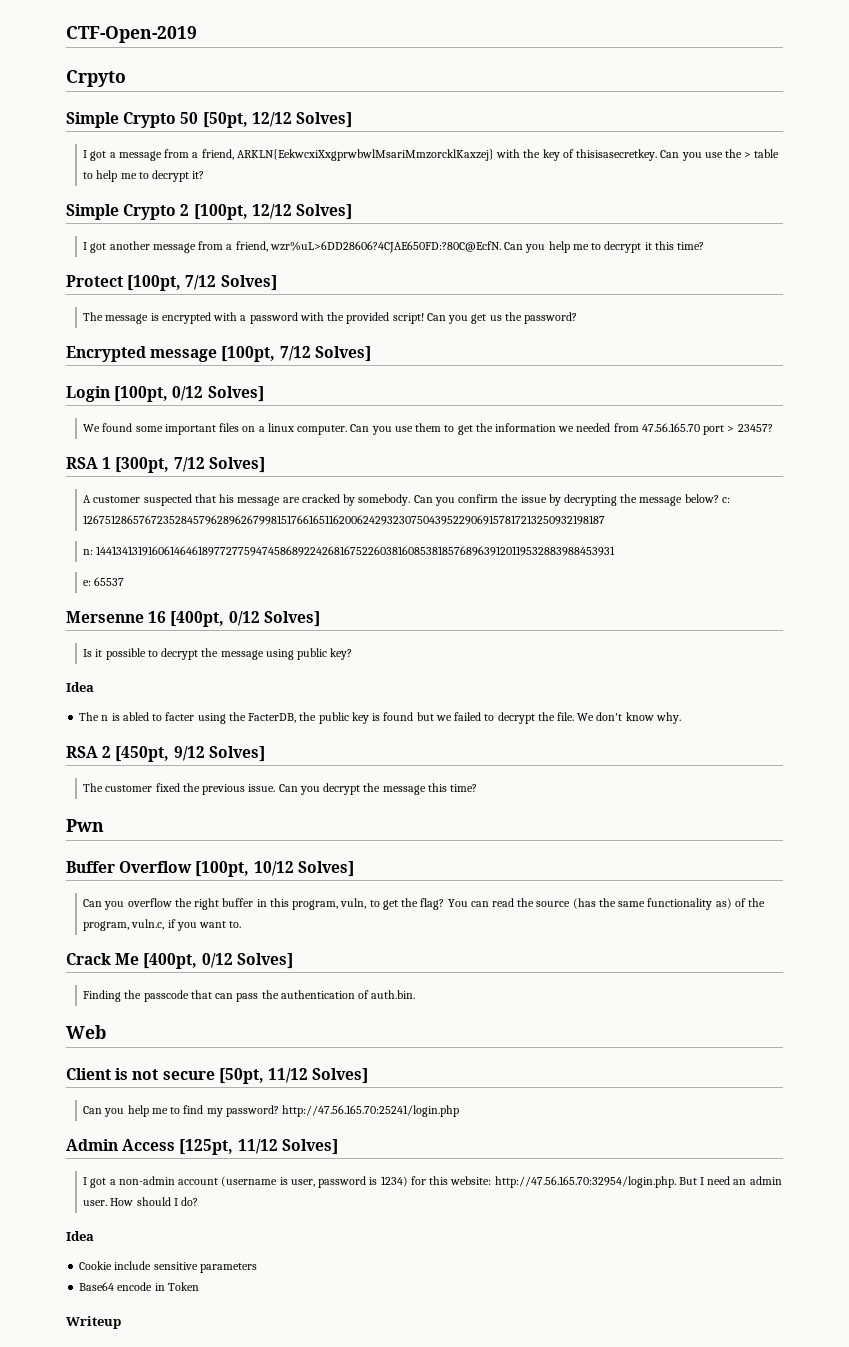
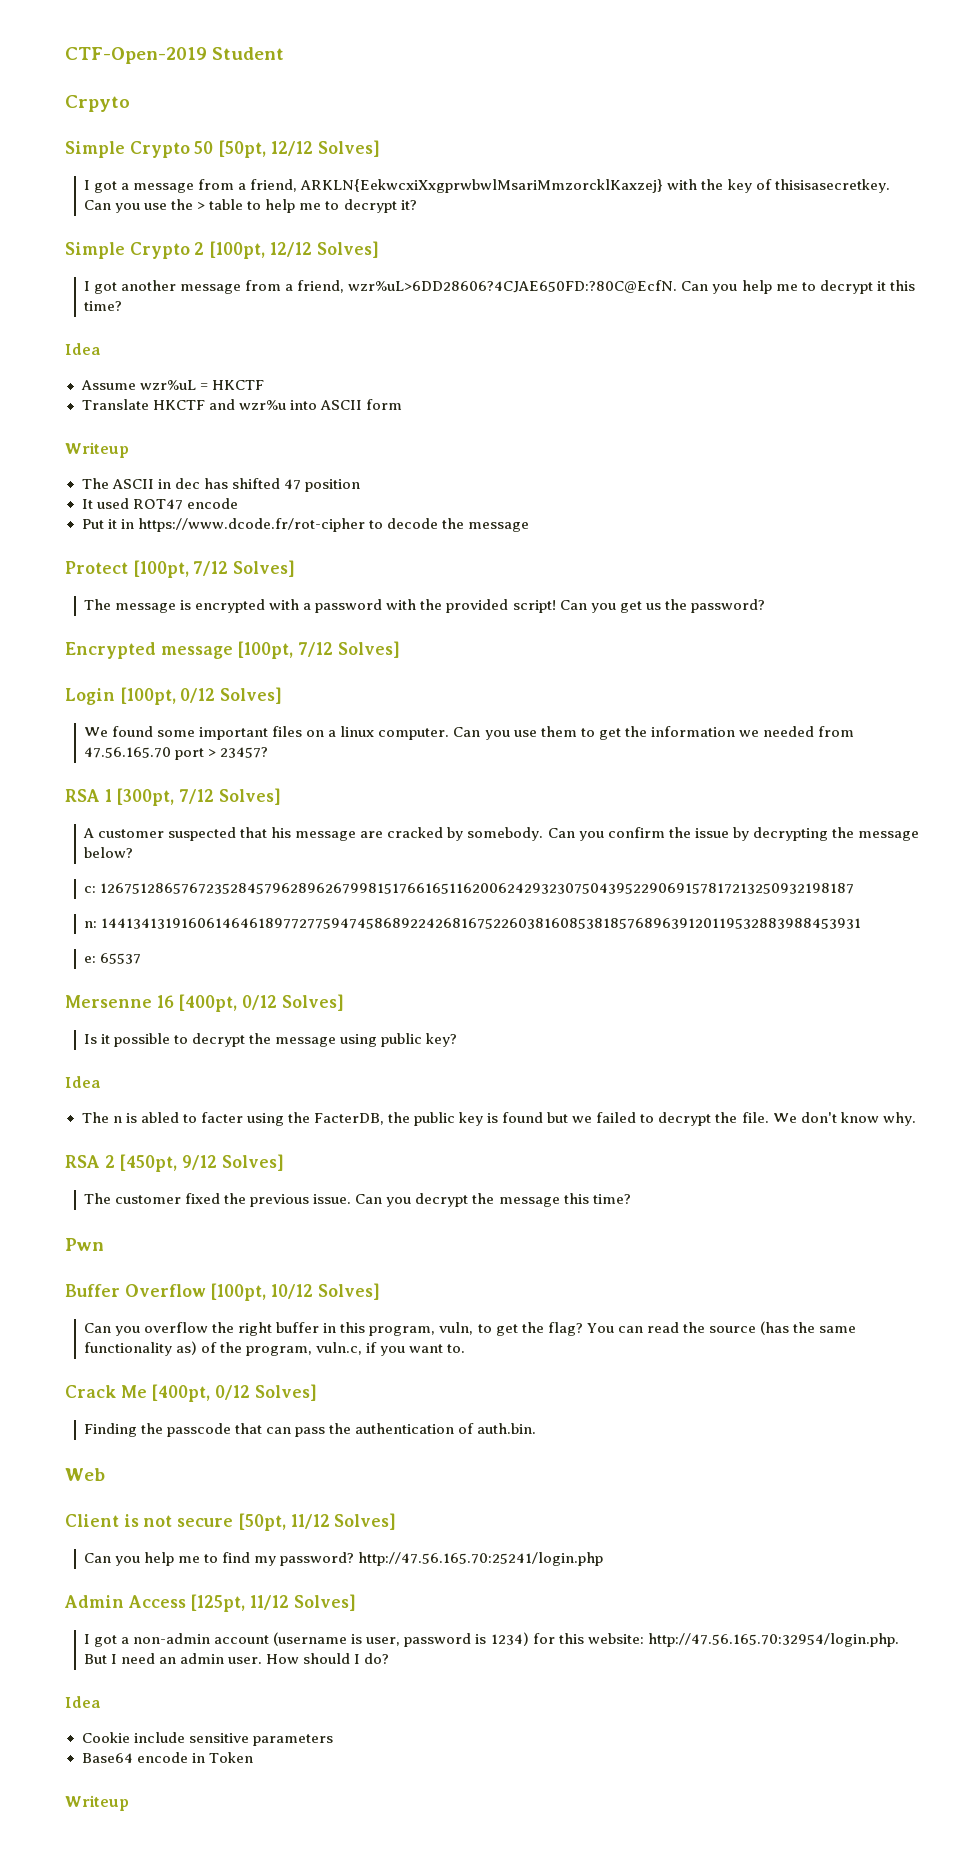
(197, 34) none -> [212,47,285,60] Student
(704, 246) none -> [65,343,101,355] [80,380,264,390] [81,399,402,410] [65,442,129,458] [81,478,360,492] [81,498,238,510] [81,518,529,532] // Idea // Assume wzr%uL = HKCTF // Translate HKCTF and wzr%u into ASCII form // Writeup // The ASCII in dec has shifted 47 position // It used ROT47 encode // Put it in https://www.dcode.fr/rot-cipher to decode the message
(719, 498) none -> (134, 852) //

